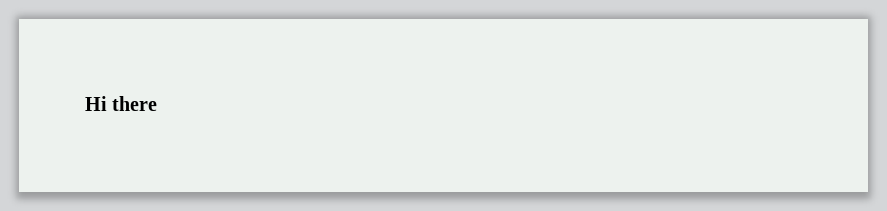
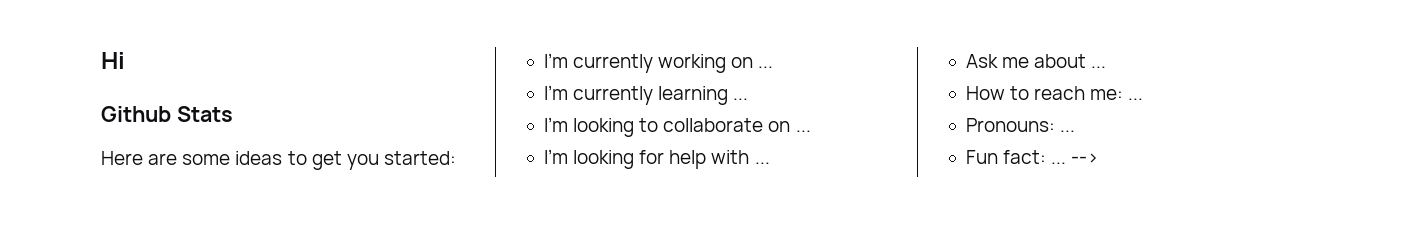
[112,96,158,111] there -> [101,106,233,122] [101,151,456,170] [543,53,774,73] [543,85,749,105] [543,117,811,137] [543,149,770,169] [965,54,1107,68] [965,86,1144,100] [965,118,1076,132] [965,150,1100,164] // Github Stats // Here are some ideas to get you started: // I’m currently working on ... // I’m currently learning ... // I’m looking to collaborate on ... // I’m looking for help with ... // Ask me about ... // How to reach me: ... // Pronouns: ... // Fun fact: ... -->

